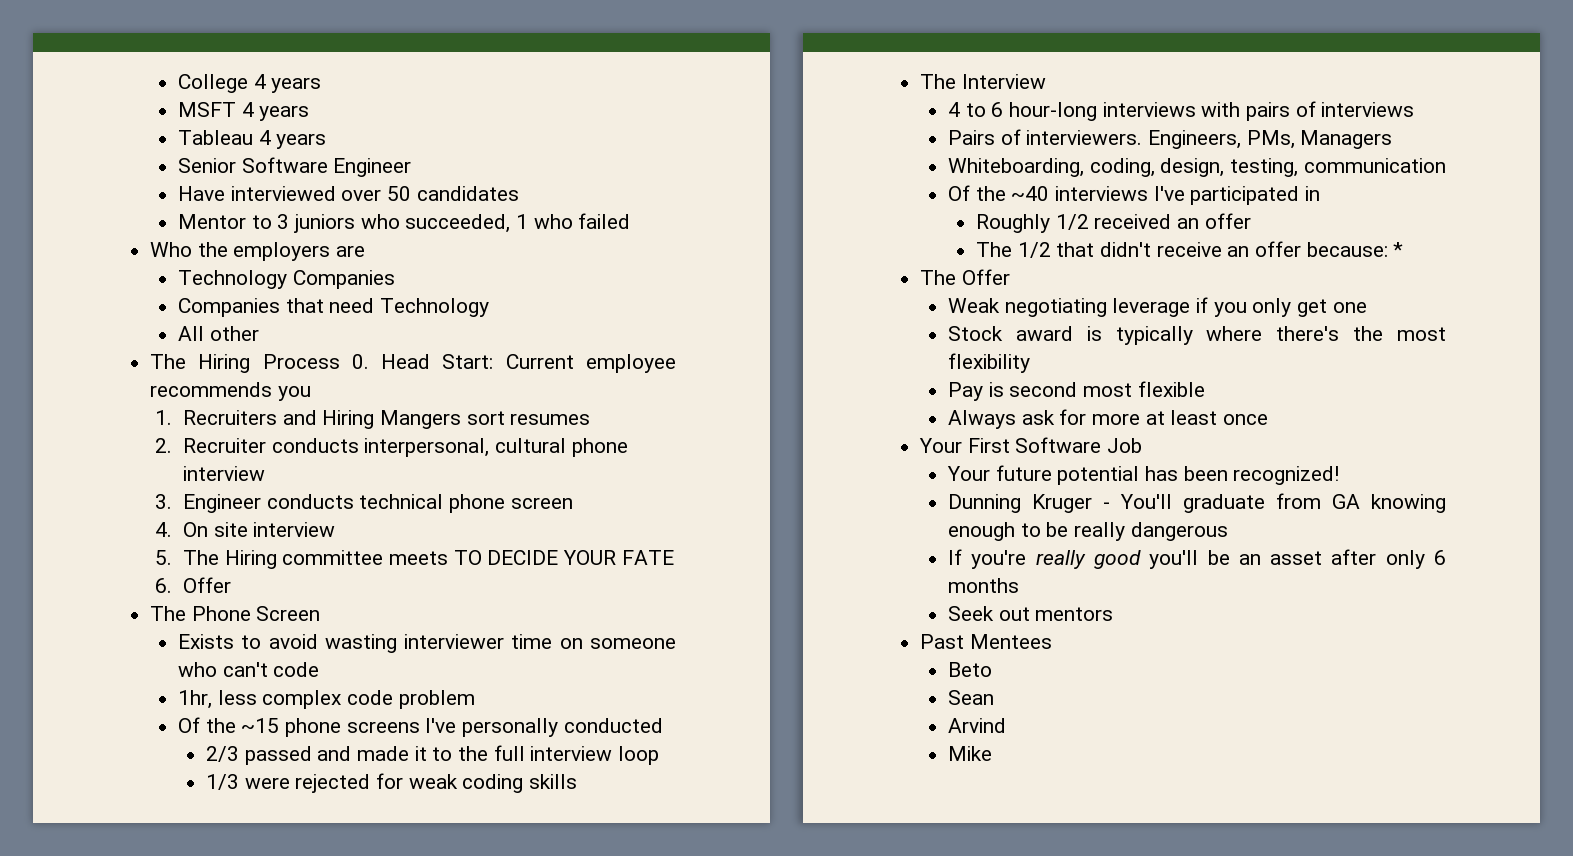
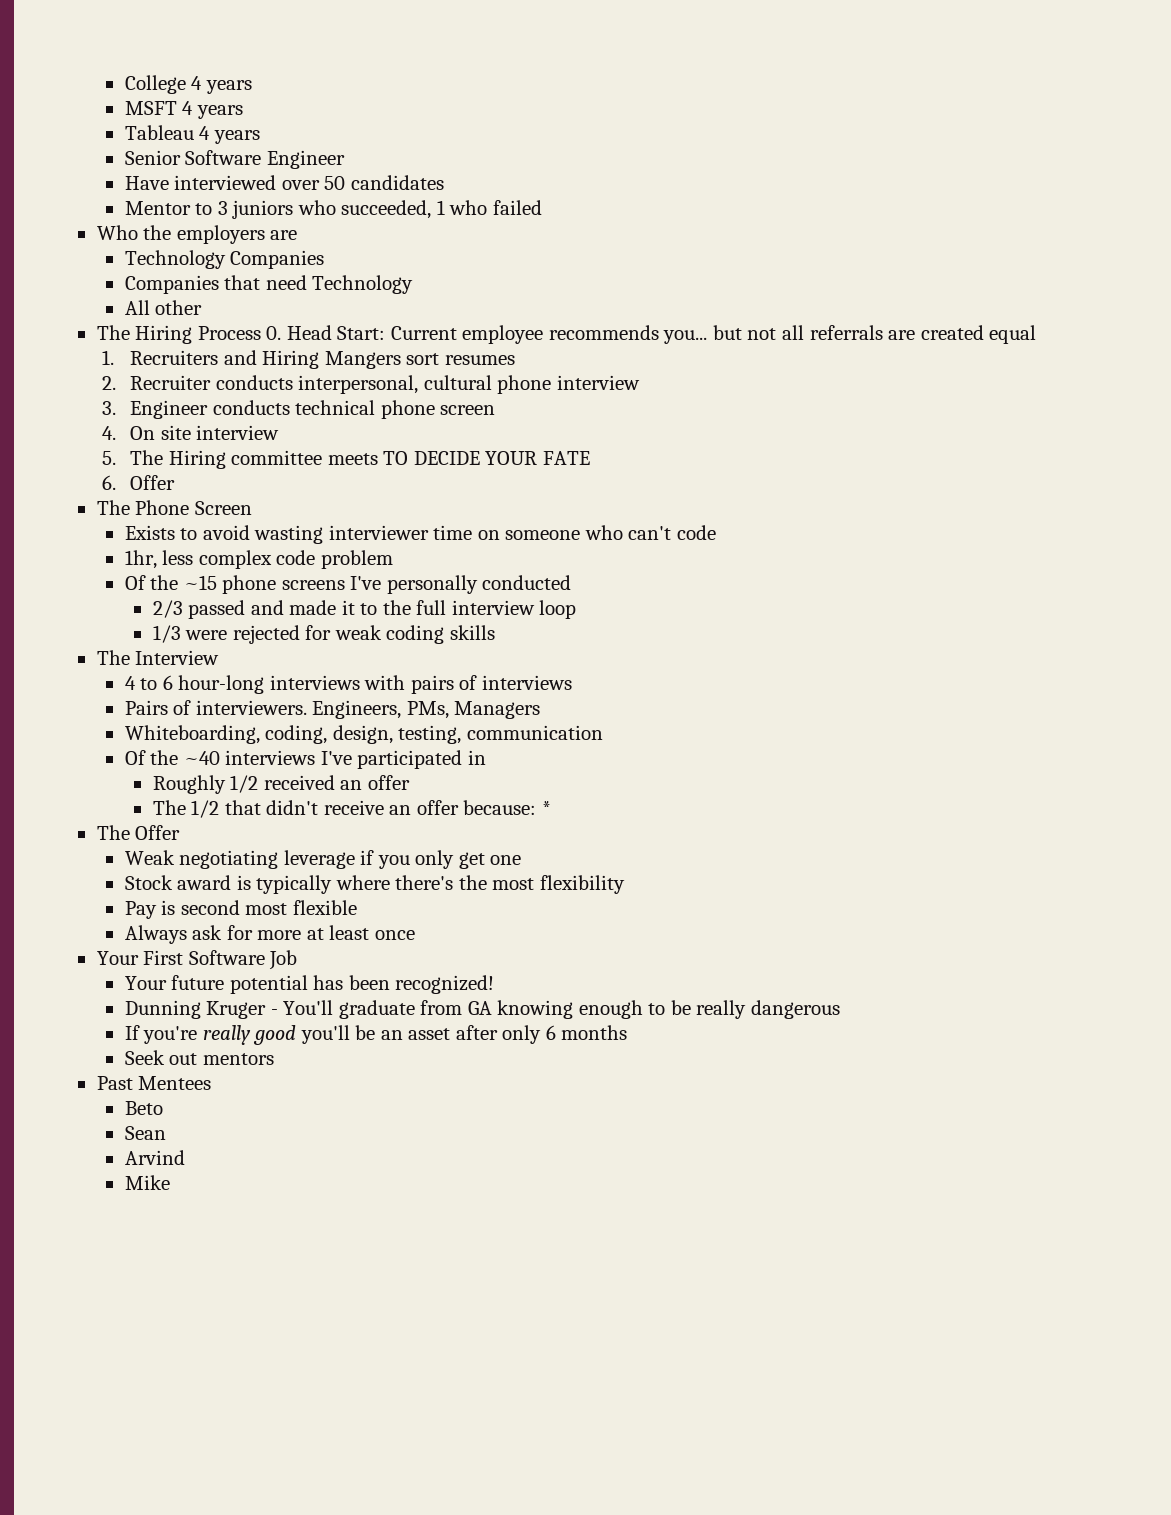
[277,386,311,401] you -> [663,325,1037,344] you... but not all referrals are created equal

